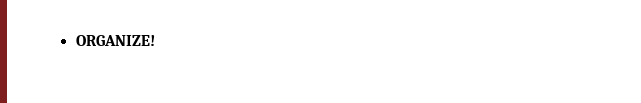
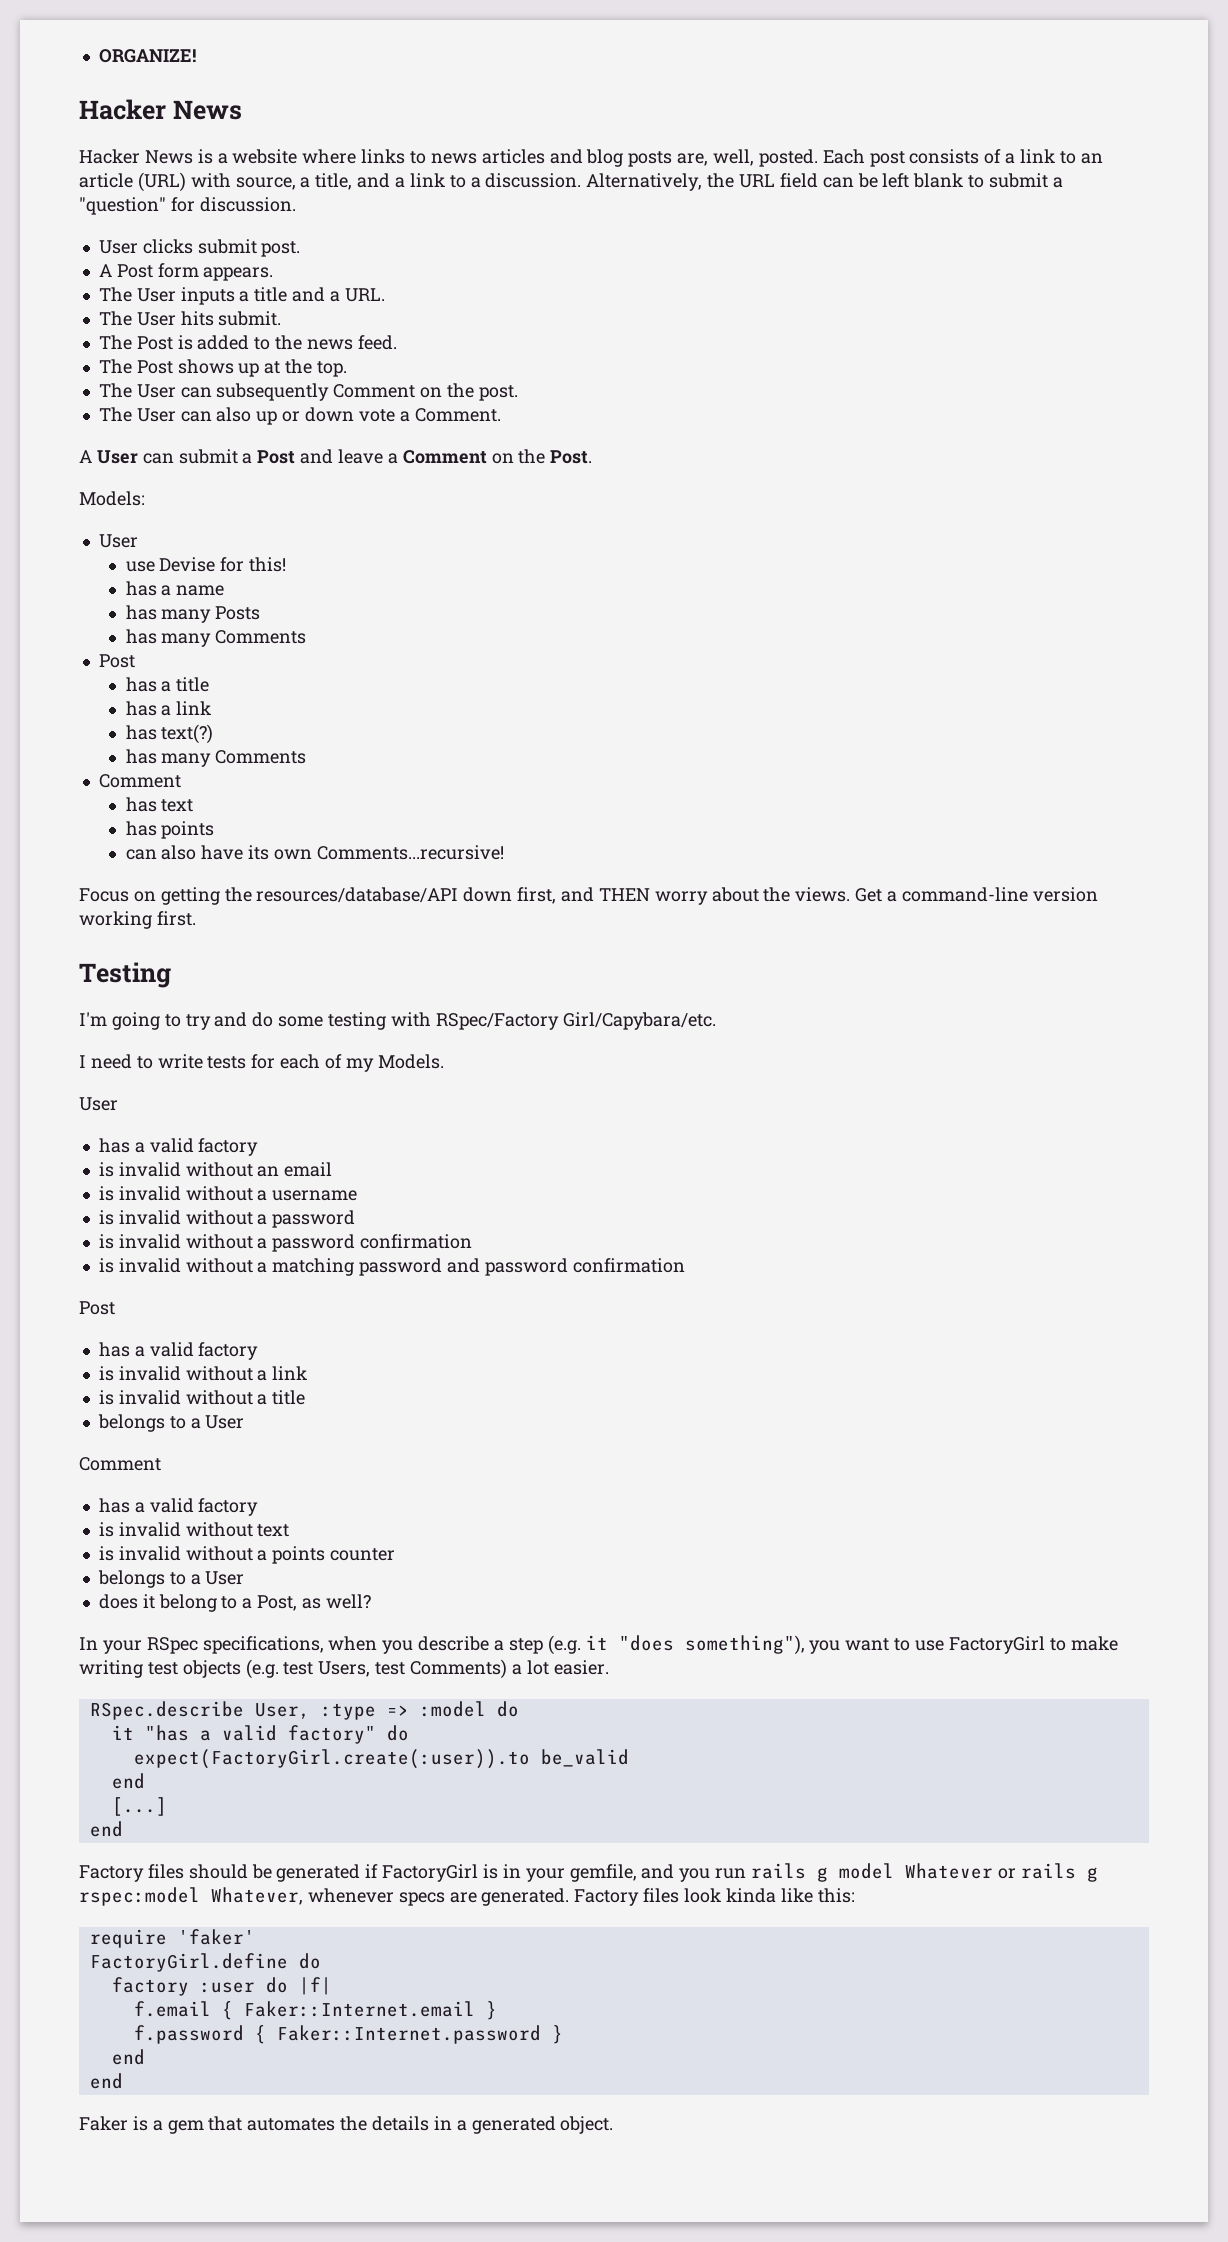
(155, 40) none -> [79,99,242,120] [79,149,1103,167] [79,172,1063,192] [79,197,296,215] [98,239,301,257] [98,263,274,281] [98,287,385,305] [98,311,282,326] [98,335,397,350] [98,359,347,377] [98,383,518,401] [98,407,501,425] [79,449,593,464] [79,491,145,506] [98,534,138,548] [125,557,287,572] [125,581,225,596] [125,605,261,623] [125,629,307,647] [98,654,135,668] [125,677,210,692] [125,701,212,716] [125,724,214,744] [125,749,307,767] [98,774,181,788] [125,797,194,812] [125,821,215,839] [125,845,504,860] [79,887,1098,905] [79,911,196,929] [79,962,171,988] [79,1012,716,1030] [79,1054,444,1072] [79,1097,118,1111] [98,1138,259,1156] [98,1162,333,1177] [98,1186,358,1201] [98,1210,356,1228] [98,1234,473,1252] [98,1258,685,1276] [79,1301,115,1315] [98,1342,259,1360] [98,1366,308,1381] [98,1390,306,1405] [97,1414,245,1432] [79,1457,161,1471] [98,1498,259,1516] [98,1522,290,1537] [98,1546,396,1564] [97,1570,245,1588] [98,1594,371,1612] [79,1635,1118,1655] [79,1659,609,1679] [89,1701,519,1720] [111,1725,409,1744] [133,1749,629,1769] [111,1773,145,1789] [111,1797,167,1816] [89,1821,123,1837] [79,1863,1098,1882] [79,1887,855,1906] [89,1929,255,1948] [89,1953,321,1972] [111,1977,332,1996] [133,2001,497,2020] [133,2025,563,2044] [111,2049,145,2065] [89,2073,123,2089] [79,2116,614,2134] // Hacker News // Hacker News is a website where links to news articles and blog posts are, well, posted. Each post consists of a link to an article (URL) with source, a title, and a link to a discussion. Alternatively, the URL field can be left blank to submit a "question" for discussion. // User clicks submit post. // A Post form appears. // The User inputs a title and a URL. // The User hits submit. // The Post is added to the news feed. // The Post shows up at the top. // The User can subsequently Comment on the post. // The User can also up or down vote a Comment. // A User can submit a Post and leave a Comment on the Post. // Models: // User // use Devise for this! // has a name // has many Posts // has many Comments // Post // has a title // has a link // has text(?) // has many Comments // Comment // has text // has points // can also have its own Comments...recursive! // Focus on getting the resources/database/API down first, and THEN worry about the views. Get a command-line version working first. // Testing // I'm going to try and do some testing with RSpec/Factory Girl/Capybara/etc. // I need to write tests for each of my Models. // User // has a valid factory // is invalid without an email // is invalid without a username // is invalid without a password // is invalid without a password confirmation // is invalid without a matching password and password confirmation // Post // has a valid factory // is invalid without a link // is invalid without a title // belongs to a User // Comment // has a valid factory // is invalid without text // is invalid without a points counter // belongs to a User // does it belong to a Post, as well? // In your RSpec specifications, when you describe a step (e.g. it "does something"), you want to use FactoryGirl to make writing test objects (e.g. test Users, test Comments) a lot easier. // RSpec.describe User, :type => :model do // it "has a valid factory" do // expect(FactoryGirl.create(:user)).to be_valid // end // [...] // end // Factory files should be generated if FactoryGirl is in your gemfile, and you run rails g model Whatever or rails g rspec:model Whatever, whenever specs are generated. Factory files look kinda like this: // require 'faker' // FactoryGirl.define do // factory :user do |f| // f.email { Faker::Internet.email } // f.password { Faker::Internet.password } // end // end // Faker is a gem that automates the details in a generated object.

